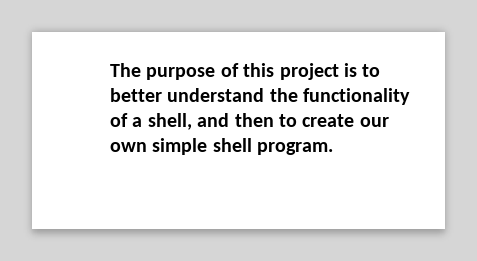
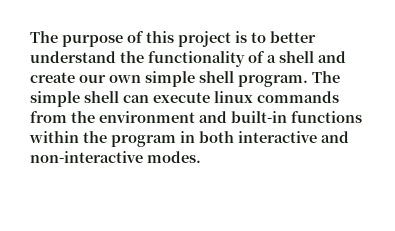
[147,113,297,130] shell, and then to -> [279,51,346,63] shell and
(334, 148) none -> [312,71,340,83] [30,91,339,107] [30,111,362,123] [29,131,349,147] [30,151,201,163] The simple shell can execute linux commands from the environment and built-in functions within the program in both interactive and non-interactive modes.

